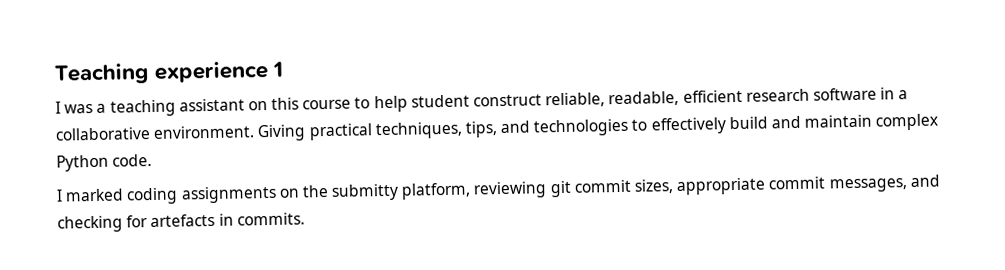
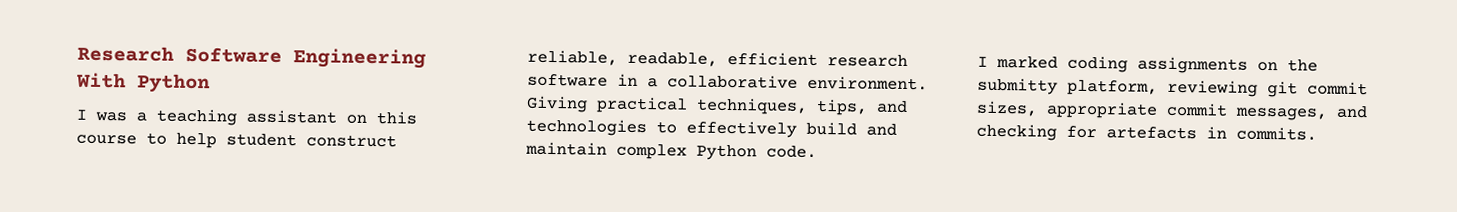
[54,60,284,85] Teaching experience 1 -> [77,45,426,69] [76,72,210,94] Research Software Engineering With Python

